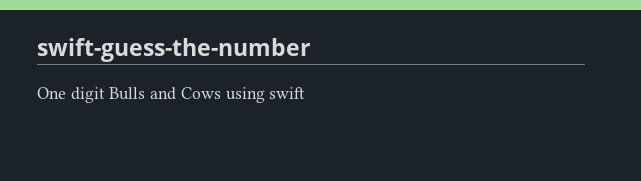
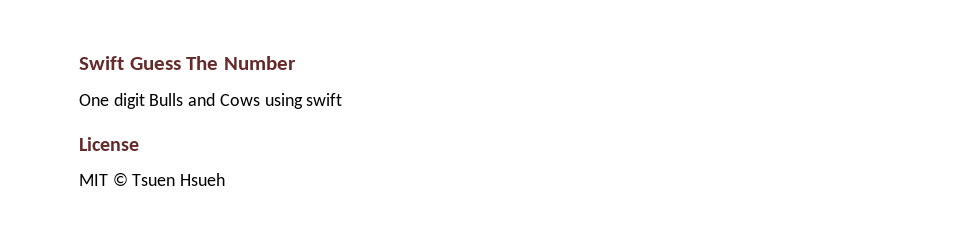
[37,38,310,62] swift-guess-the-number -> [79,56,296,70] Swift Guess The Number
(306, 93) none -> [79,137,139,151] [79,173,226,186] // License // MIT © Tsuen Hsueh

